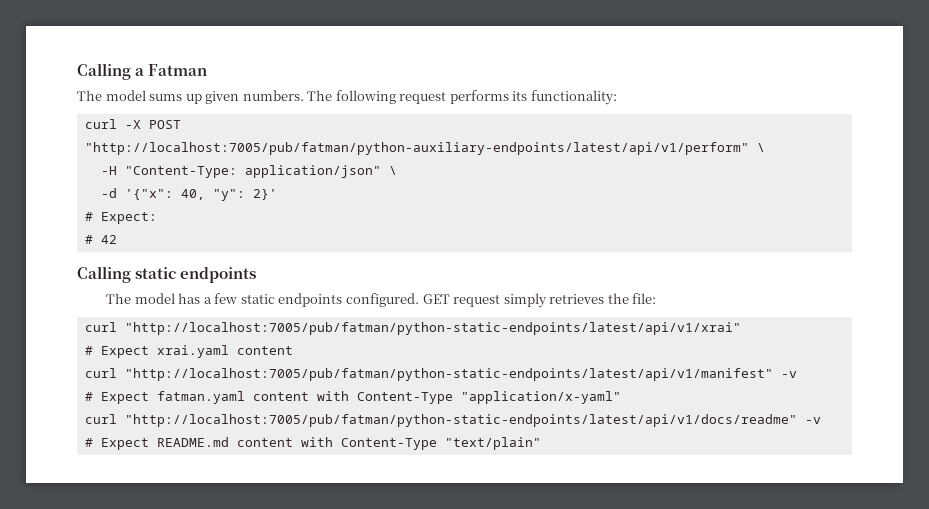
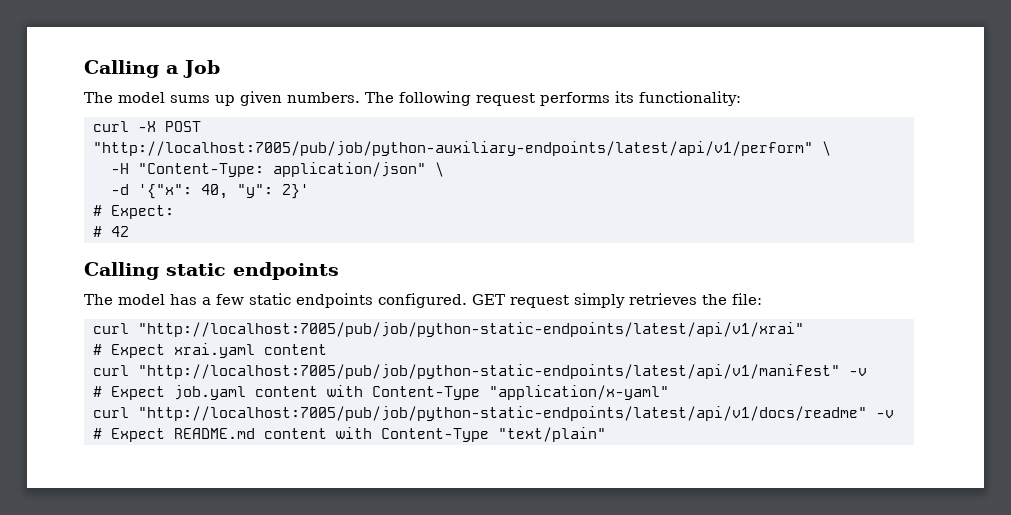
[148,64,208,76] Fatman -> [183,60,220,78] Job
[84,142,749,155] "http://localhost:7005/pub/fatman/python-auxiliary-endpoints/latest/api/v1/perform" -> [92,141,813,156] "http://localhost:7005/pub/job/python-auxiliary-endpoints/latest/api/v1/perform"
[124,322,741,335] "http://localhost:7005/pub/fatman/python-static-endpoints/latest/api/v1/xrai" -> [137,322,804,337] "http://localhost:7005/pub/job/python-static-endpoints/latest/api/v1/xrai"
[124,368,797,381] [84,391,245,404] "http://localhost:7005/pub/fatman/python-static-endpoints/latest/api/v1/manifest" -v // # Expect fatman.yaml -> [137,364,867,379] [92,385,246,400] "http://localhost:7005/pub/job/python-static-endpoints/latest/api/v1/manifest" -v // # Expect job.yaml
[124,414,797,427] "http://localhost:7005/pub/fatman/python-static-endpoints/latest/api/v1/docs/readme" -> [137,406,867,421] "http://localhost:7005/pub/job/python-static-endpoints/latest/api/v1/docs/readme"

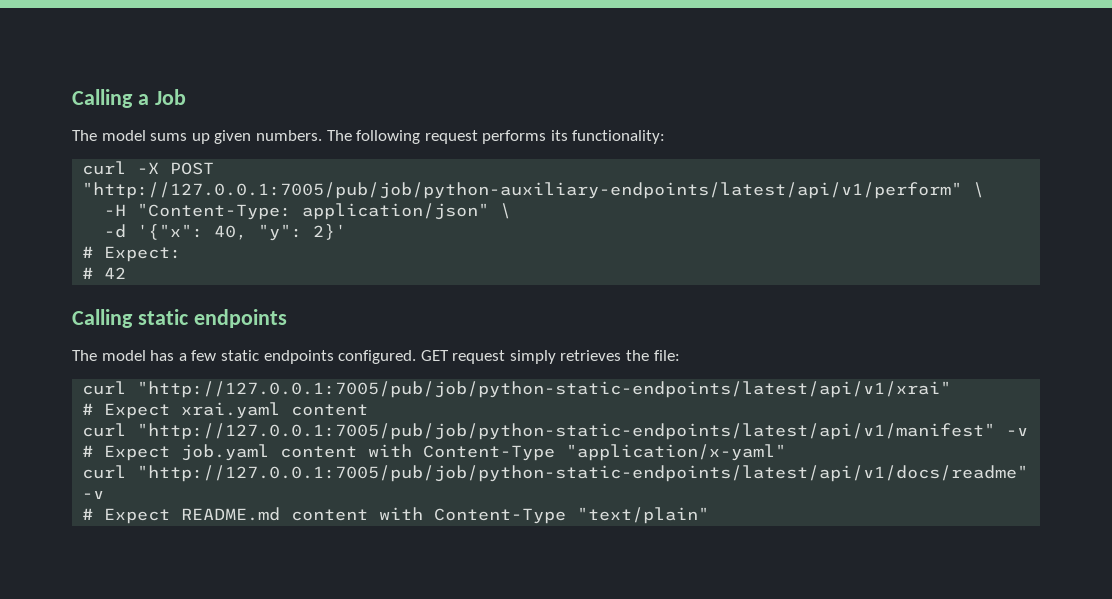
[92,141,813,156] "http://localhost:7005/pub/job/python-auxiliary-endpoints/latest/api/v1/perform" -> [82,182,963,199] "http://127.0.0.1:7005/pub/job/python-auxiliary-endpoints/latest/api/v1/perform"
[137,322,804,337] "http://localhost:7005/pub/job/python-static-endpoints/latest/api/v1/xrai" -> [137,381,952,398] "http://127.0.0.1:7005/pub/job/python-static-endpoints/latest/api/v1/xrai"
[137,364,840,379] "http://localhost:7005/pub/job/python-static-endpoints/latest/api/v1/manifest" -> [137,423,996,440] "http://127.0.0.1:7005/pub/job/python-static-endpoints/latest/api/v1/manifest"
[137,406,867,421] "http://localhost:7005/pub/job/python-static-endpoints/latest/api/v1/docs/readme" -> [137,465,1029,482] "http://127.0.0.1:7005/pub/job/python-static-endpoints/latest/api/v1/docs/readme"

